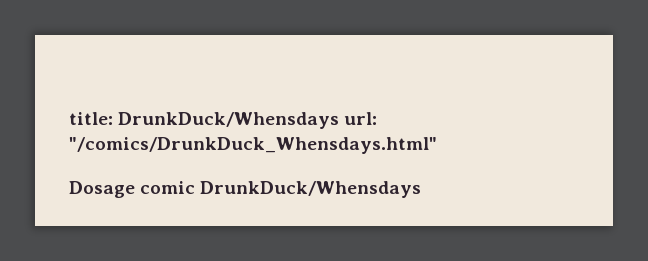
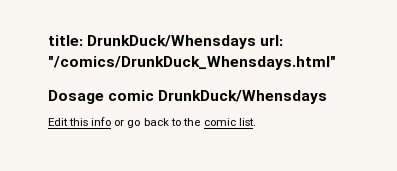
(422, 189) none -> [48,117,256,128] // Edit this info or go back to the comic list.

